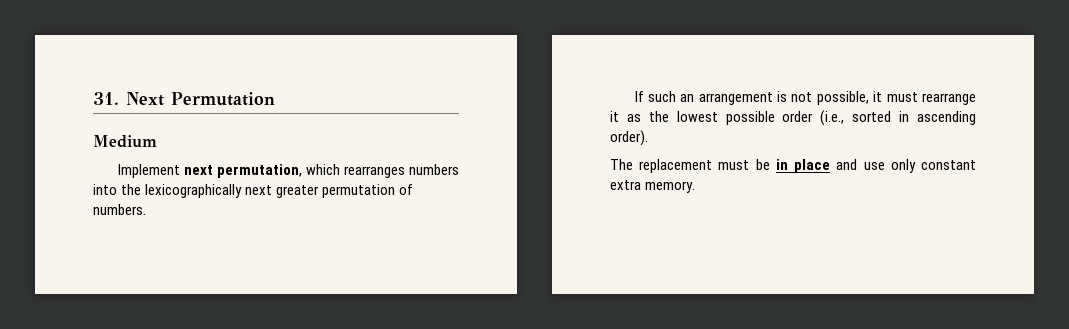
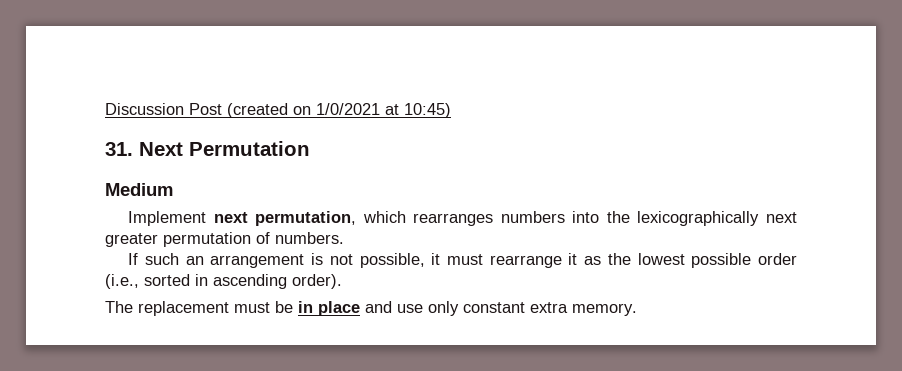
(93, 98) none -> [105,103,451,118] Discussion Post (created on 1/0/2021 at 10:45) //

